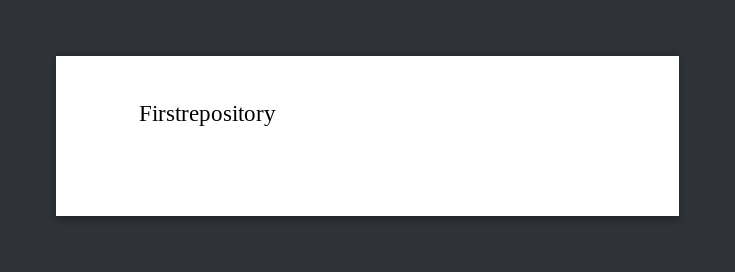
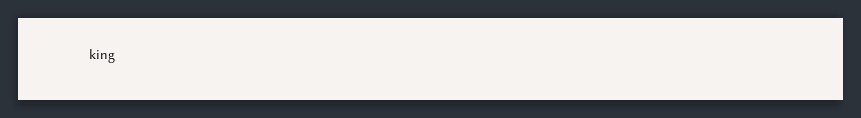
[139,106,276,126] Firstrepository -> [89,49,115,63] king

